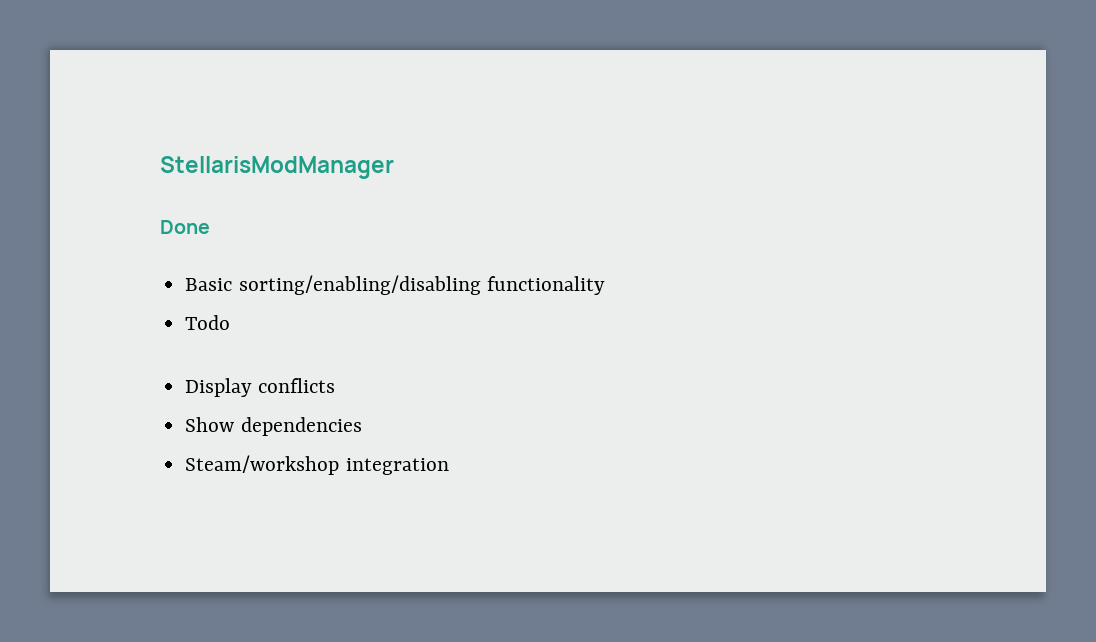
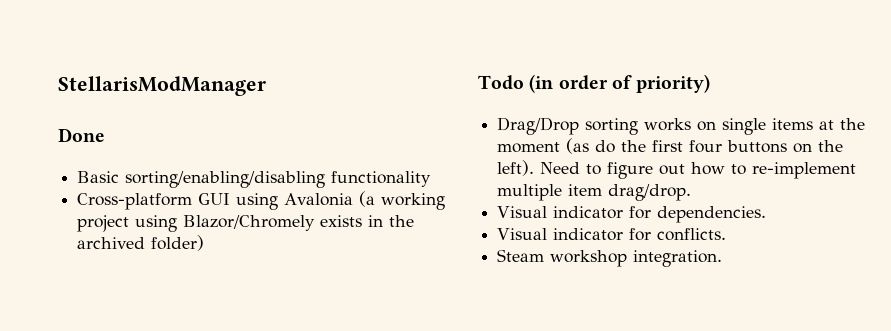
[185,315,231,330] [185,378,335,397] [185,417,362,436] [185,455,449,475] Todo // Display conflicts // Show dependencies // Steam/workshop integration -> [77,191,446,210] [77,215,415,232] [77,235,205,251] [478,74,711,93] [497,117,866,135] [497,138,844,154] [497,160,857,179] [497,184,692,201] [497,206,767,223] [497,228,727,241] [497,249,723,267] Cross-platform GUI using Avalonia (a working project using Blazor/Chromely exists in the archived folder) // Todo (in order of priority) // Drag/Drop sorting works on single items at the moment (as do the first four buttons on the left). Need to figure out how to re-implement multiple item drag/drop. // Visual indicator for dependencies. // Visual indicator for conflicts. // Steam workshop integration.

